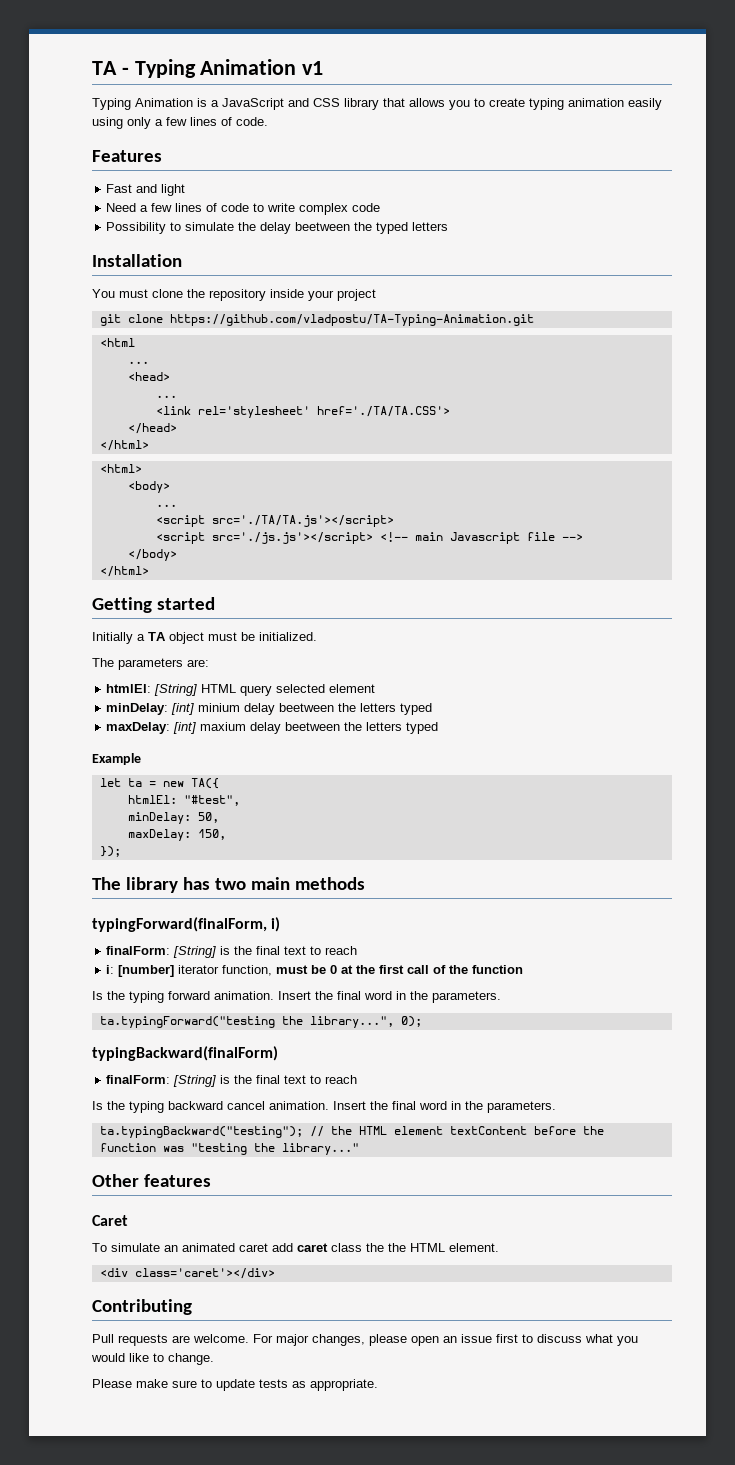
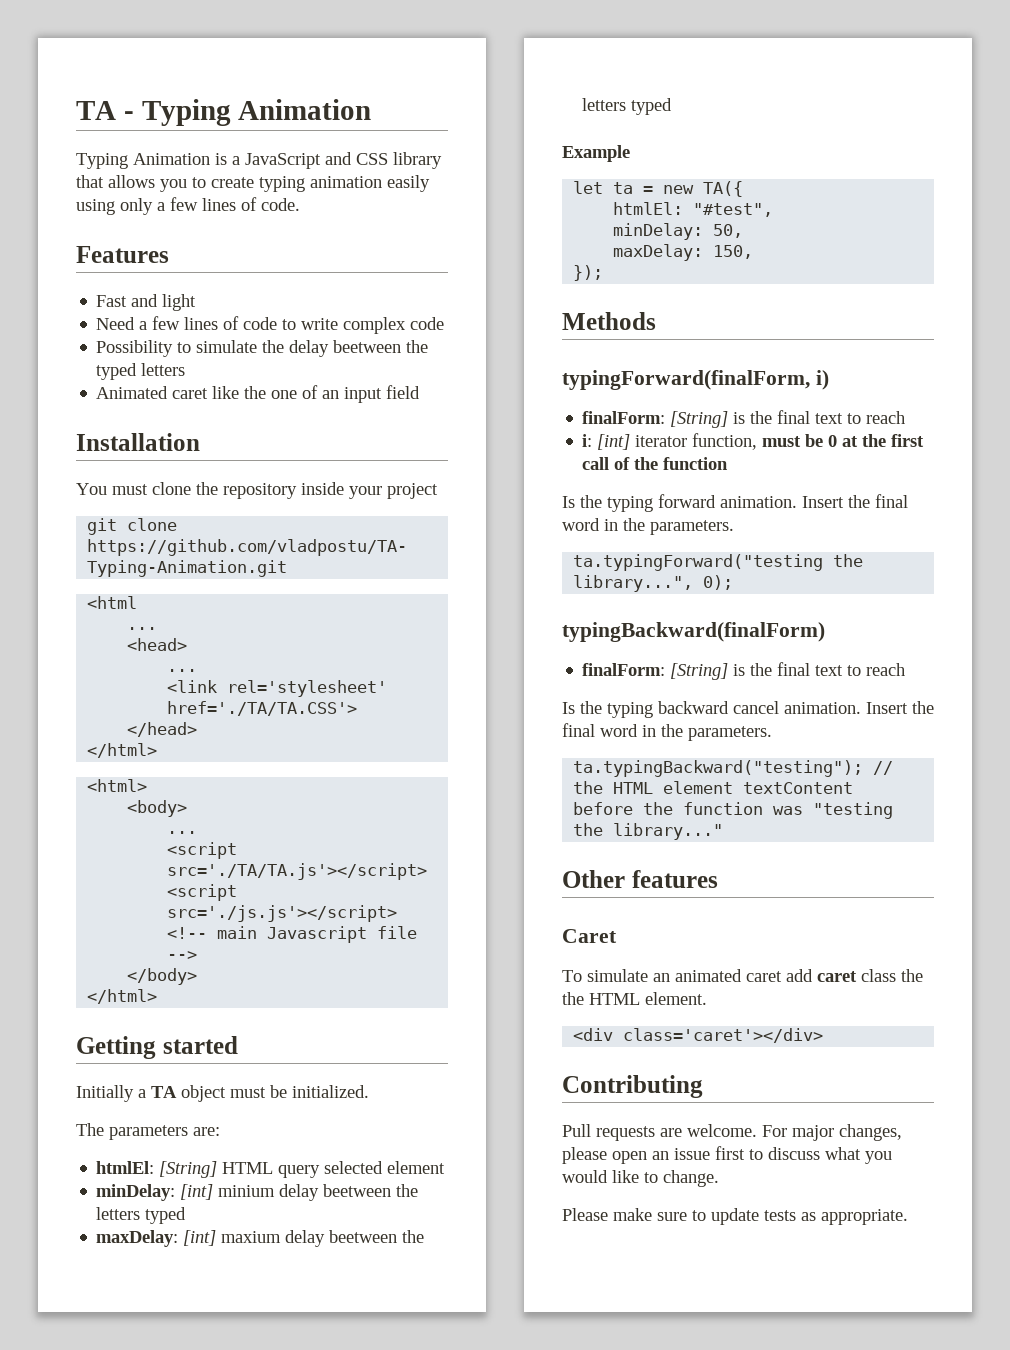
[302,61,324,75] v1 -> (372, 109) none
(449, 226) none -> [96,385,421,403] // Animated caret like the one of an input field
[92,877,365,893] The library has two main methods -> [562,312,656,330] Methods
[118,965,175,977] [number] -> [597,434,631,450] [int]

